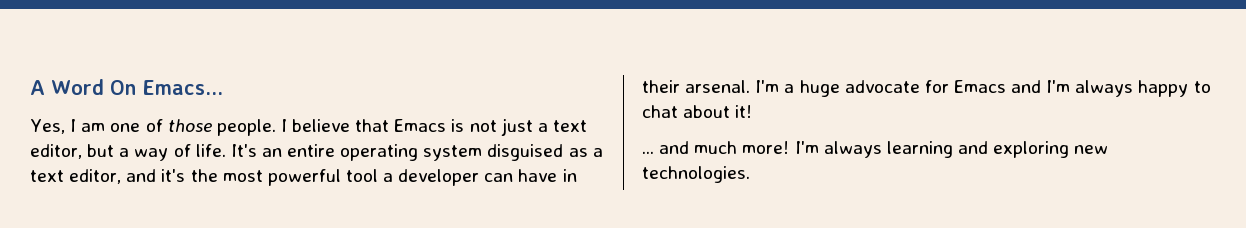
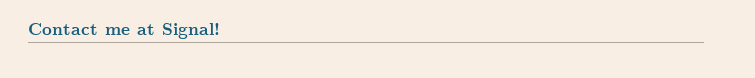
[30,79,223,95] [30,118,587,136] [30,144,603,161] [30,169,577,186] [642,80,1211,97] [642,105,753,118] [642,141,1109,158] [642,166,750,183] A Word On Emacs... // Yes, I am one of those people. I believe that Emacs is not just a text editor, but a way of life. It's an entire operating system disguised as a text editor, and it's the most powerful tool a developer can have in their arsenal. I'm a huge advocate for Emacs and I'm always happy to chat about it! // ... and much more! I'm always learning and exploring new technologies. -> [28,23,220,39] Contact me at Signal!

